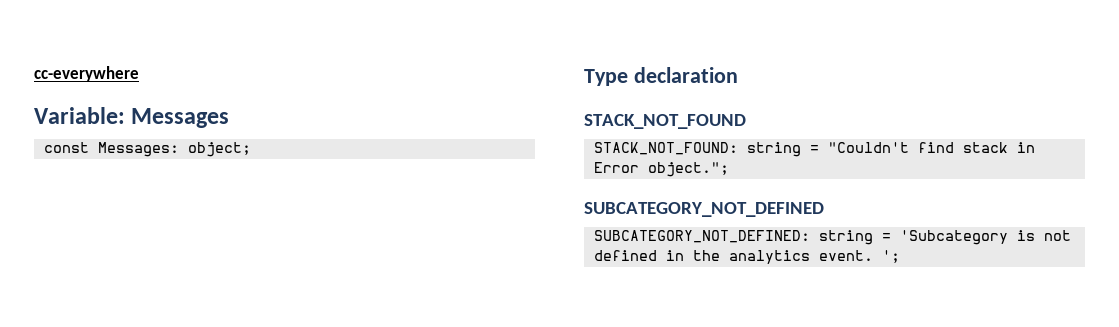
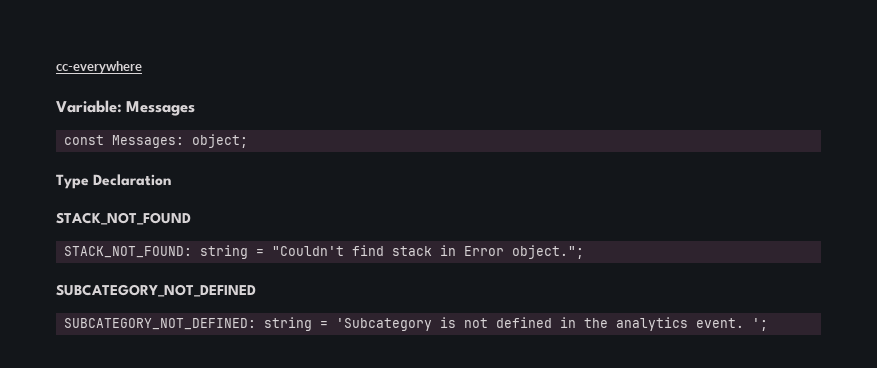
[633,67,738,83] declaration -> [93,174,172,186] Declaration

